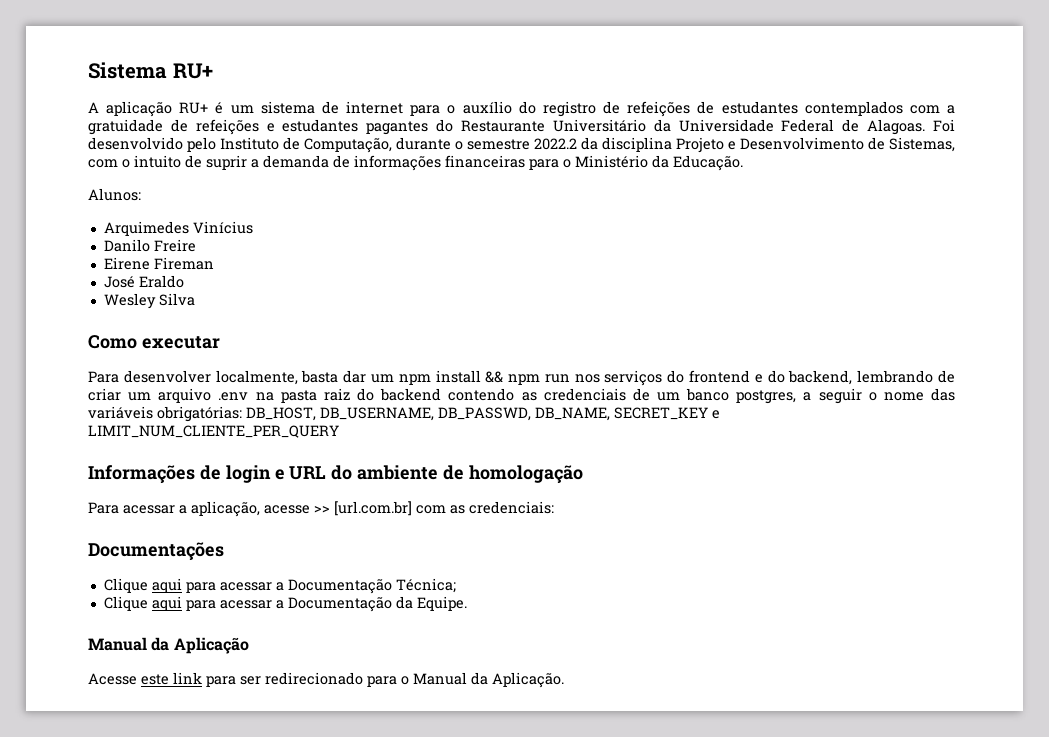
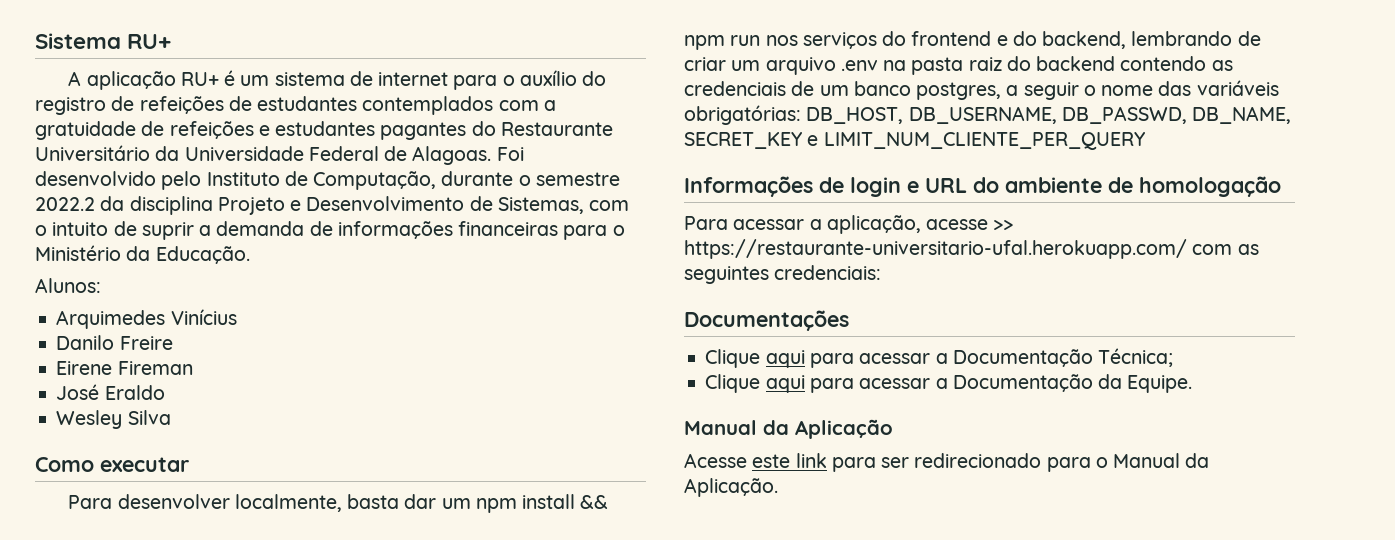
[334,501,412,516] [url.com.br] -> [684,239,1187,259] https://restaurante-universitario-ufal.herokuapp.com/
(465, 509) none -> [684,266,769,284] seguintes

